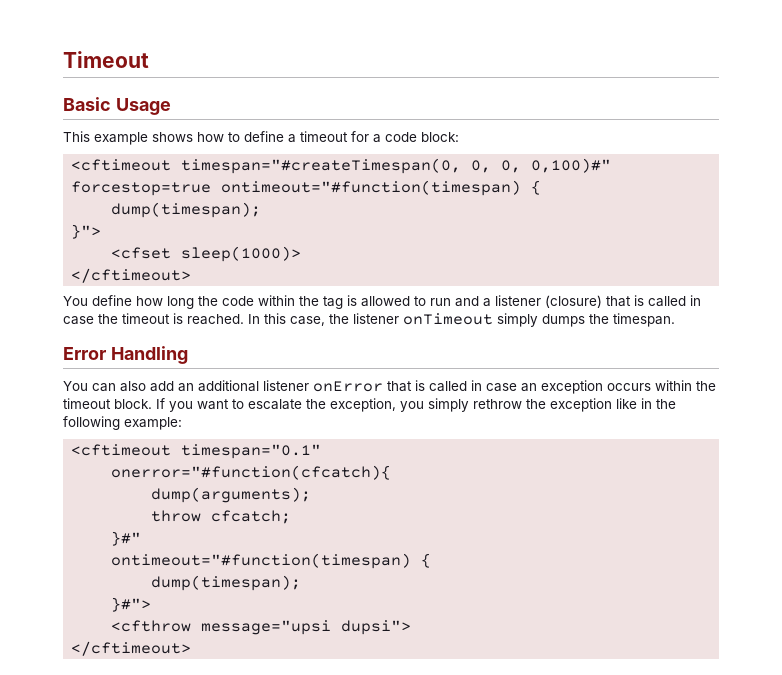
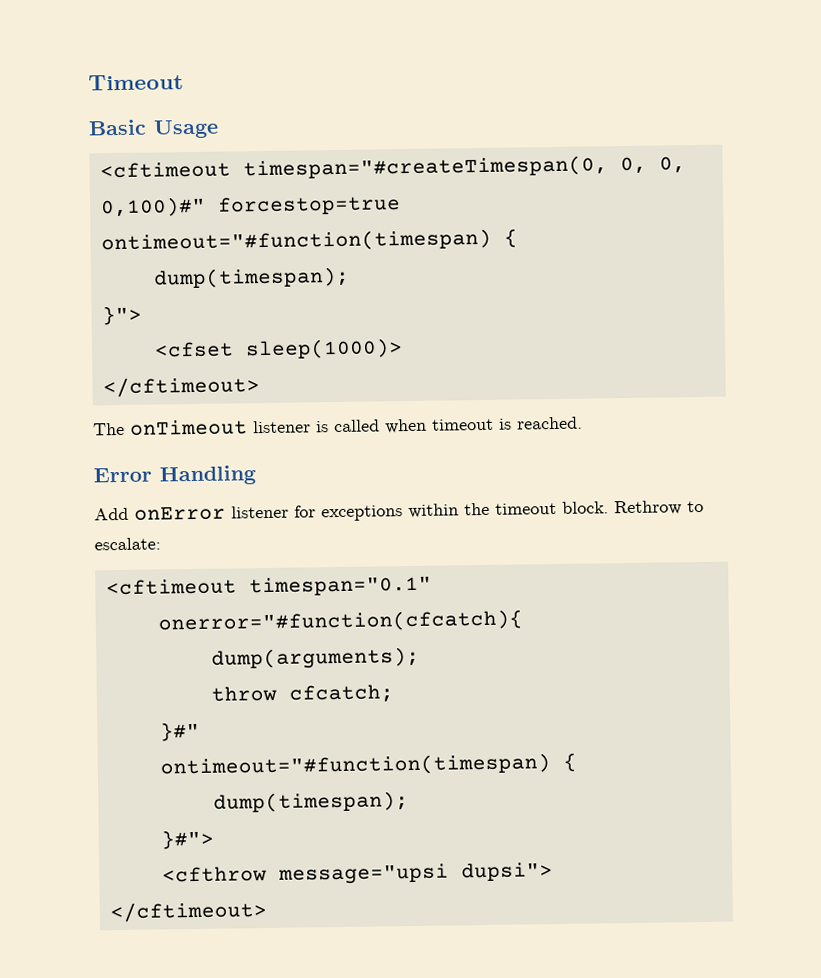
[63,131,459,145] // This example shows how to define a timeout for a code block: -> (219, 129) none
[63,295,701,309] [63,313,675,327] [63,346,188,364] [63,380,716,394] [63,398,676,412] [63,416,182,430] You define how long the code within the tag is allowed to run and a listener (closure) that is called in case the timeout is reached. In this case, the listener onTimeout simply dumps the timespan. // Error Handling // You can also add an additional listener onError that is called in case an exception occurs within the timeout block. If you want to escalate the exception, you simply rethrow the exception like in the following example: -> [93,416,583,436] [93,465,256,486] [94,500,704,522] [94,537,161,551] The onTimeout listener is called when timeout is reached. // Error Handling // Add onError listener for exceptions within the timeout block. Rethrow to escalate:

